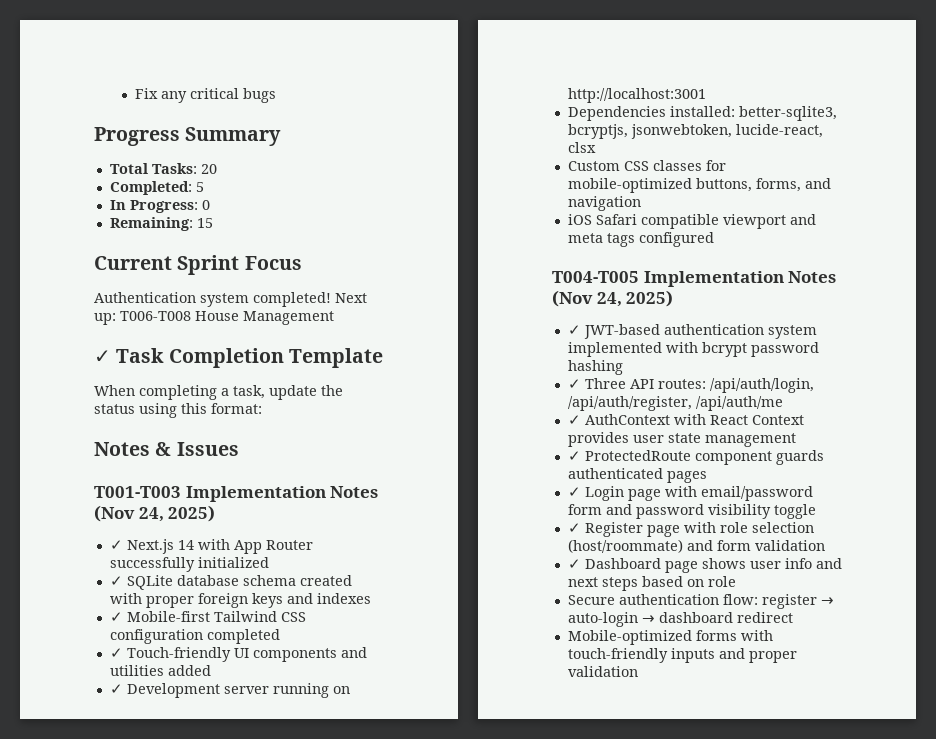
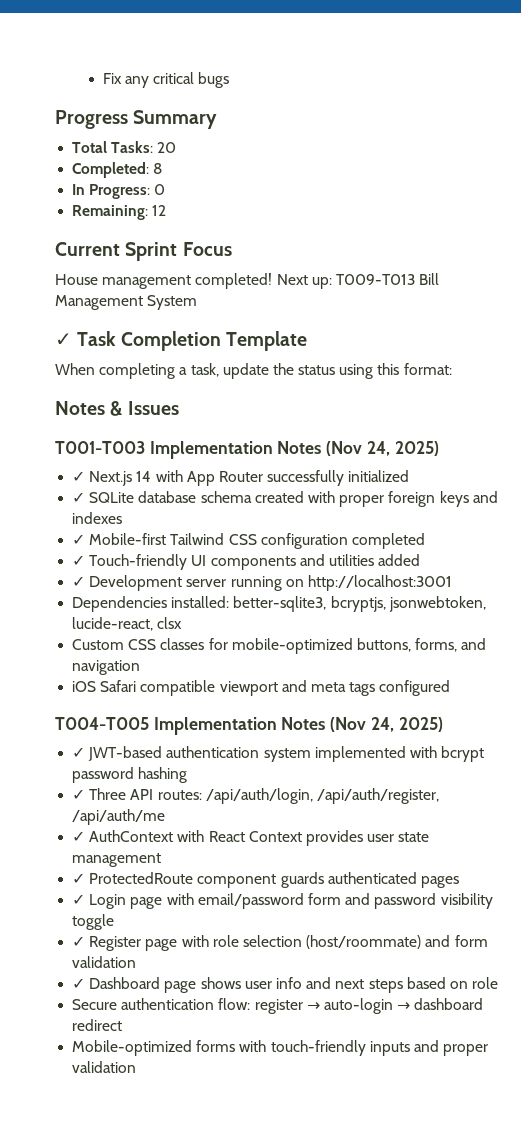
[195,182,204,192] 5 -> [153,163,163,174] 8
[196,218,213,228] 15 -> [152,205,167,216] 12
[94,292,249,307] Authentication system -> [55,274,192,289] House management
[120,311,239,321] T006-T008 House -> [335,273,440,285] T009-T013 Bill
(334, 318) none -> [147,295,198,310] System

